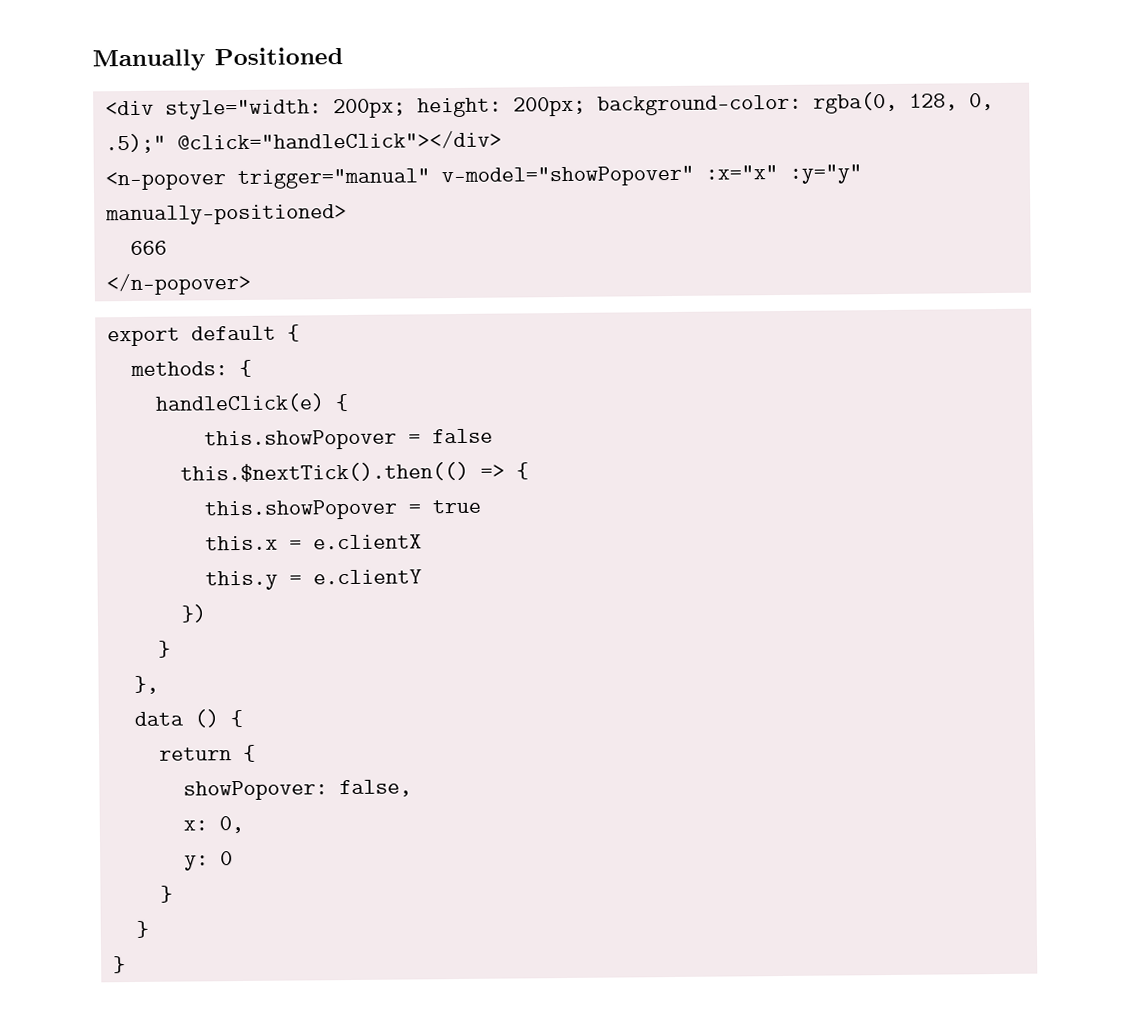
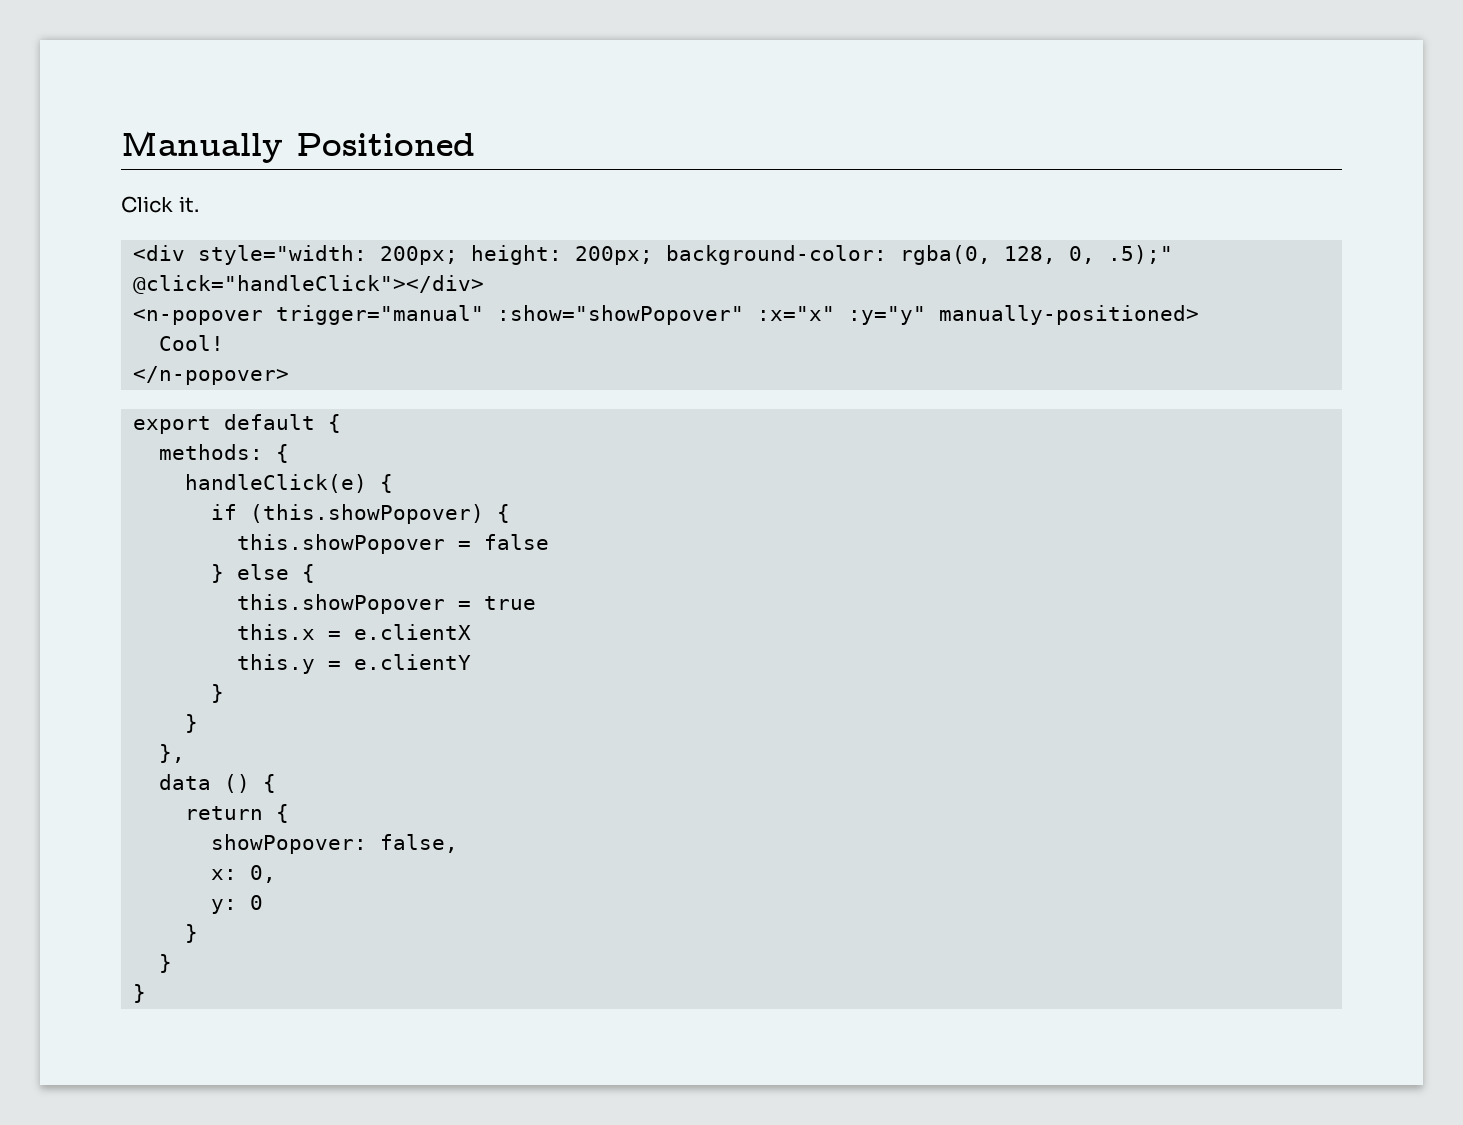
(343, 56) none -> [121,196,199,213] // Click it.
[441,165,695,188] v-model="showPopover" -> [497,305,745,325] :show="showPopover"
[130,240,168,256] 666 -> [159,335,225,351] Cool!
(350, 402) none -> [211,504,511,524] // if (this.showPopover) {
[180,461,506,483] this.$nextTick().then(() => -> [211,564,290,583] } else
[181,604,207,623] }) -> [211,684,225,703] }

